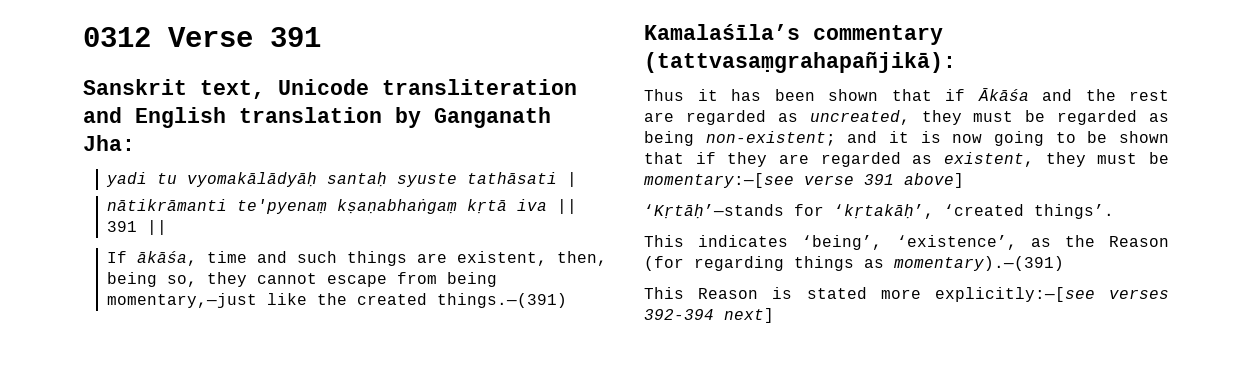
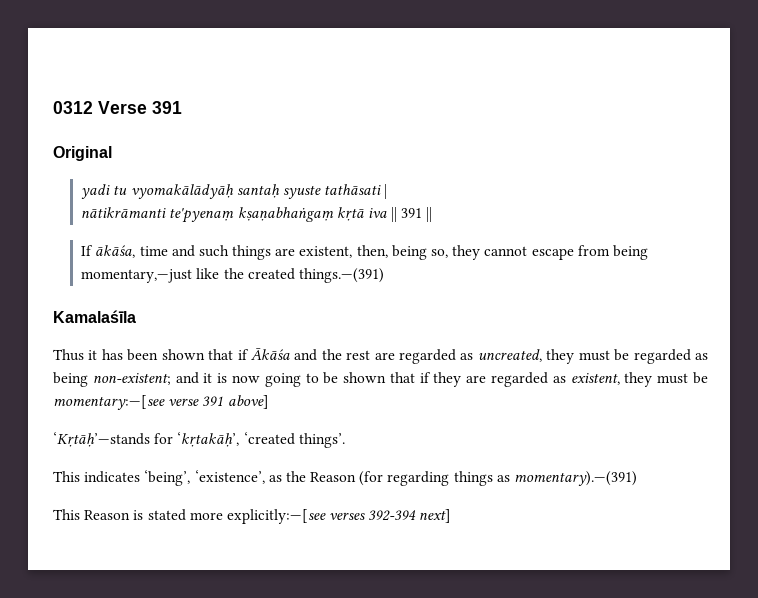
[83,79,577,99] [83,107,551,128] [83,135,135,151] Sanskrit text, Unicode transliteration and English translation by Ganganath Jha: -> [53,146,112,161] Original
[644,24,943,45] [644,51,956,73] Kamalaśīla’s commentary (tattvasaṃgrahapañjikā): -> [53,310,136,323] Kamalaśīla

